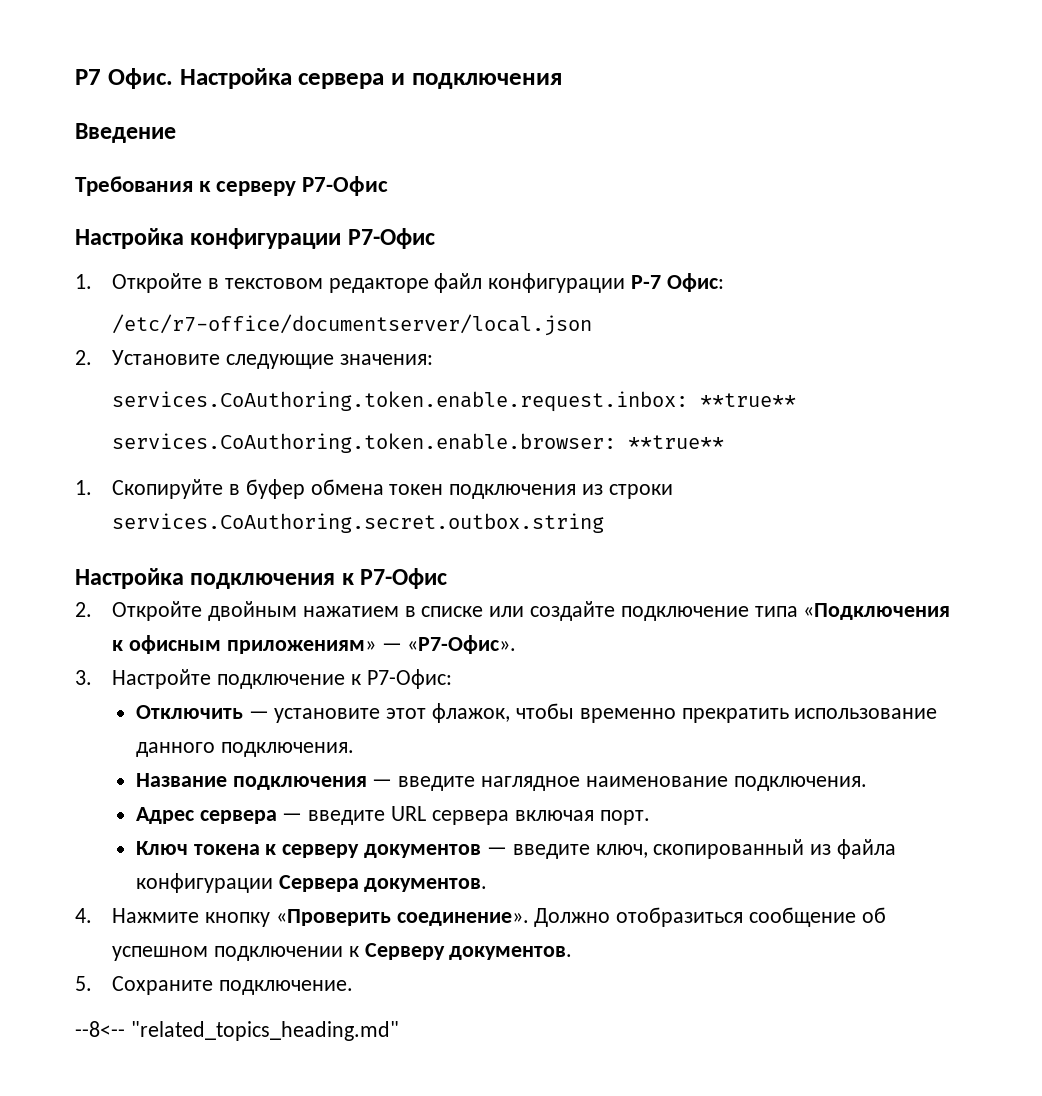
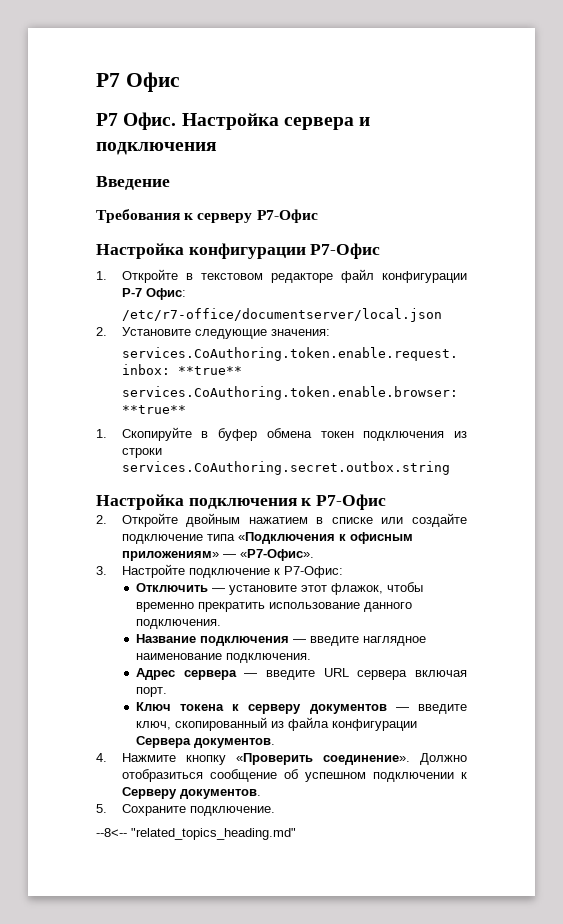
[75,69,101,85] Р7 -> [96,72,180,92] [96,113,118,126] Р7 Офис // Р7

